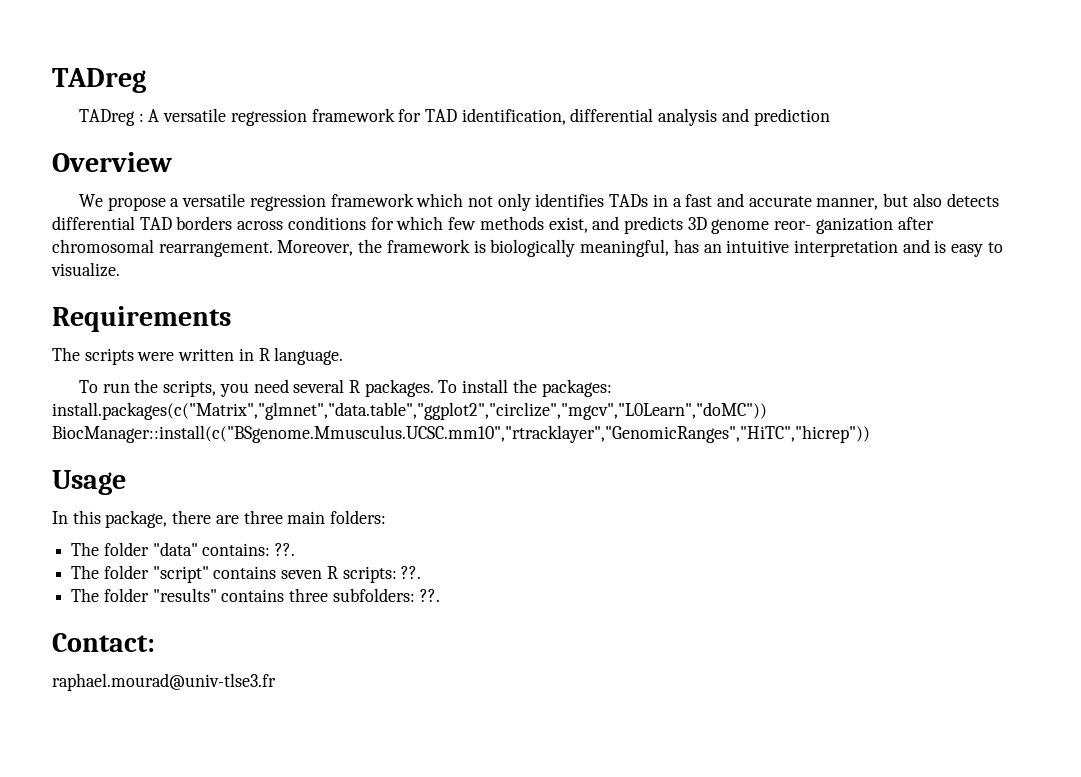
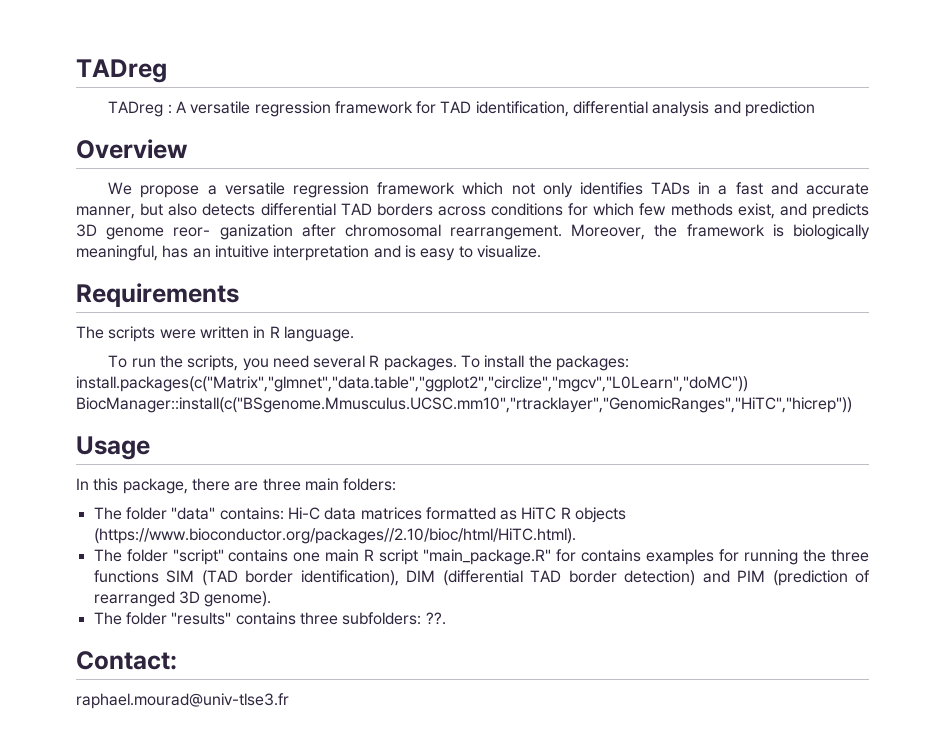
[275,543,296,556] [71,565,422,583] ??. // The folder "script" contains seven R scripts: ??. -> [287,507,627,523] [93,528,576,544] [93,549,870,565] [93,570,870,586] [93,591,272,607] Hi-C data matrices formatted as HiTC R objects (https://www.bioconductor.org/packages//2.10/bioc/html/HiTC.html). // The folder "script" contains one main R script "main_package.R" for contains examples for running the three functions SIM (TAD border identification), DIM (differential TAD border detection) and PIM (prediction of rearranged 3D genome).

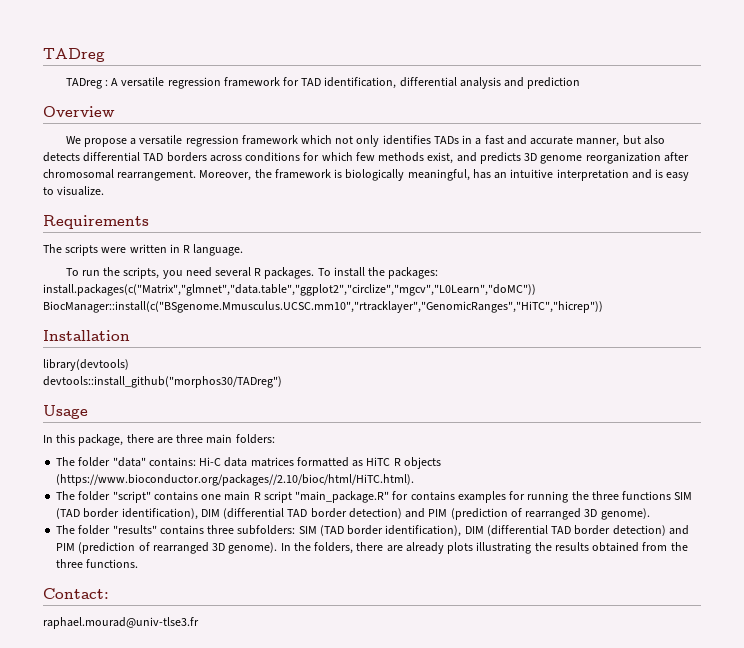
[173,224,293,240] reor- ganization -> [585,152,661,164] reorganization
(852, 405) none -> [43,330,130,341] [43,359,129,371] [43,376,282,388] // Installation // library(devtools) // devtools::install_github("morphos30/TADreg")
[425,612,446,625] ??. -> [298,525,689,537] [56,542,688,554] [56,559,139,568] SIM (TAD border identification), DIM (differential TAD border detection) and PIM (prediction of rearranged 3D genome). In the folders, there are already plots illustrating the results obtained from the three functions.

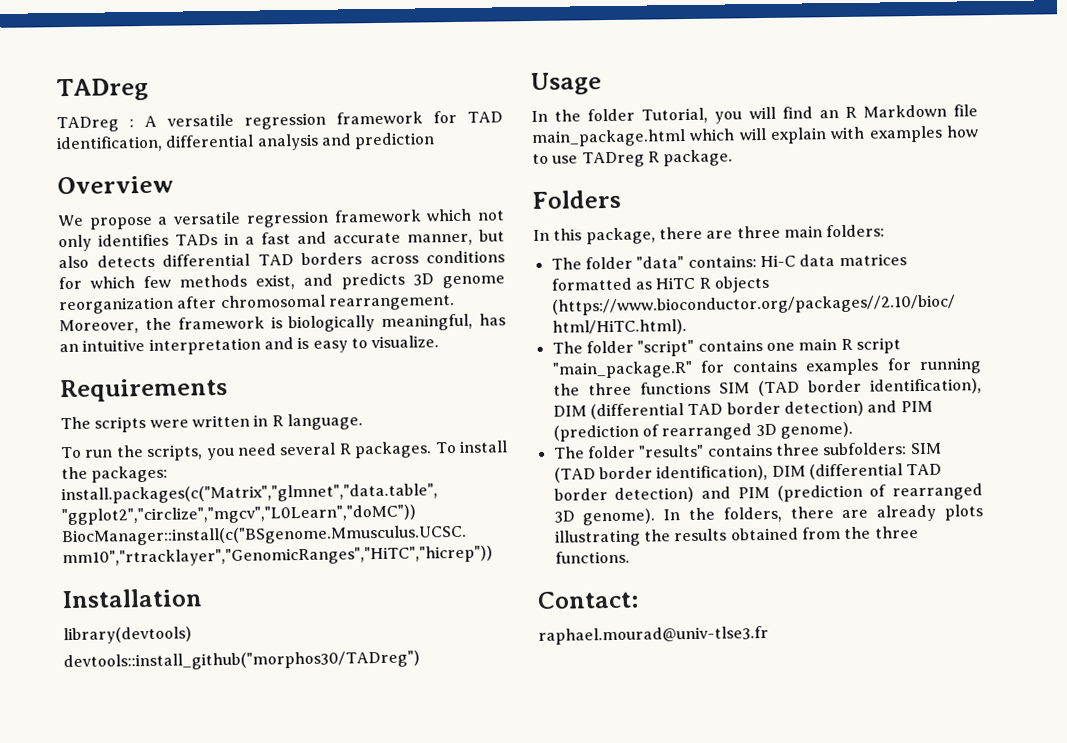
(88, 412) none -> [531,104,978,124] [531,125,979,147] [532,149,734,168] [532,189,621,209] // In the folder Tutorial, you will find an R Markdown file main_package.html which will explain with examples how to use TADreg R package. // Folders

